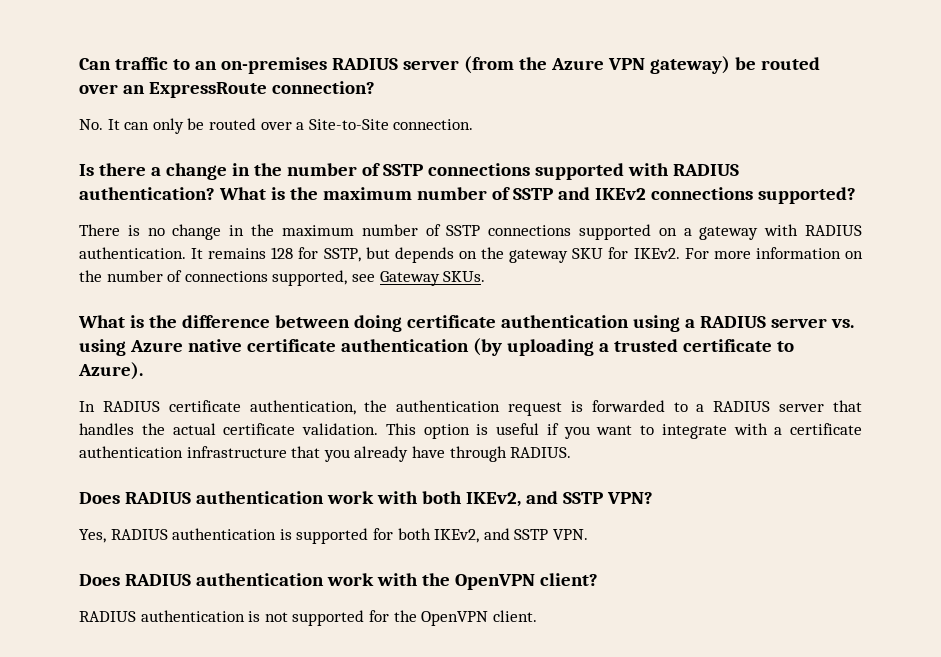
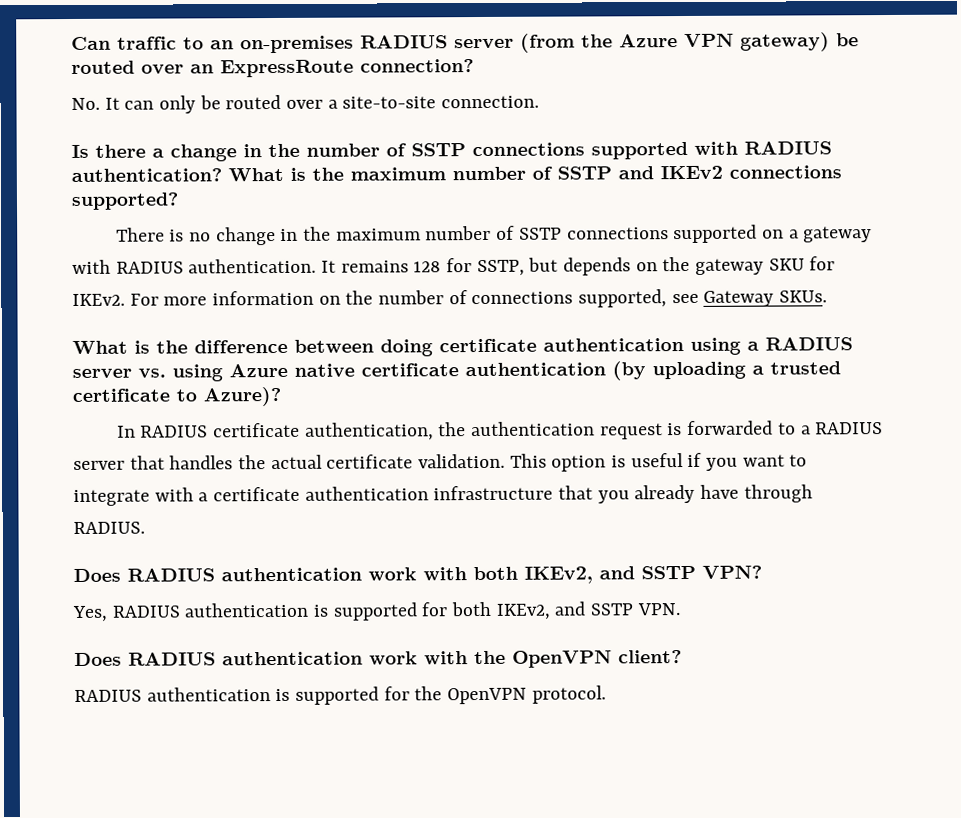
[308,119,389,130] Site-to-Site -> [342,96,437,109] site-to-site
[78,362,143,380] Azure). -> [203,386,281,407] Azure)?
[264,612,288,622] not -> (291, 695) none
[492,610,537,622] client. -> [531,685,606,704] protocol.

